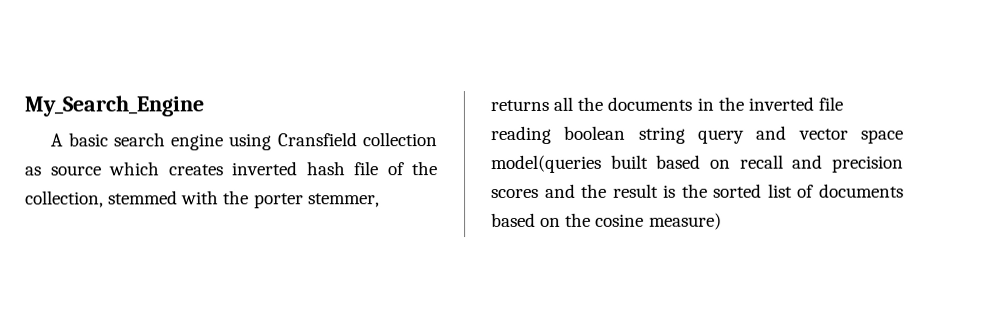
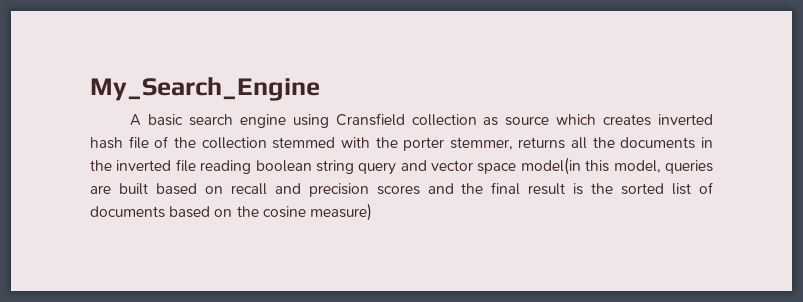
[25,190,104,208] collection, -> [201,137,267,149] collection
[490,154,602,174] model(queries -> [520,157,713,175] [90,185,111,194] model(in this model, queries are
(608, 190) none -> [491,182,521,195] final

